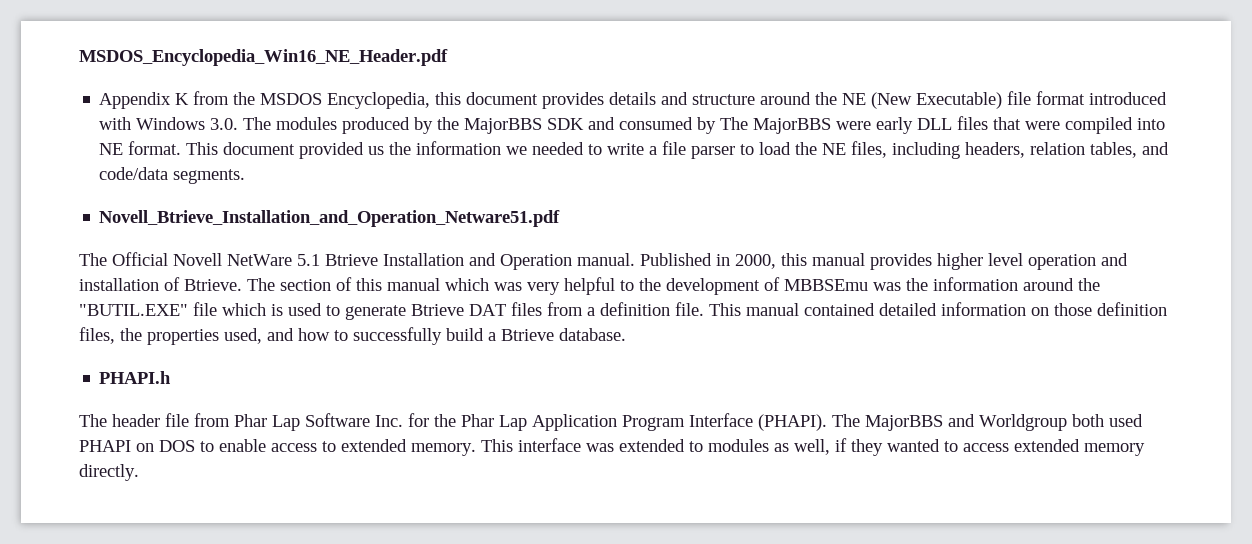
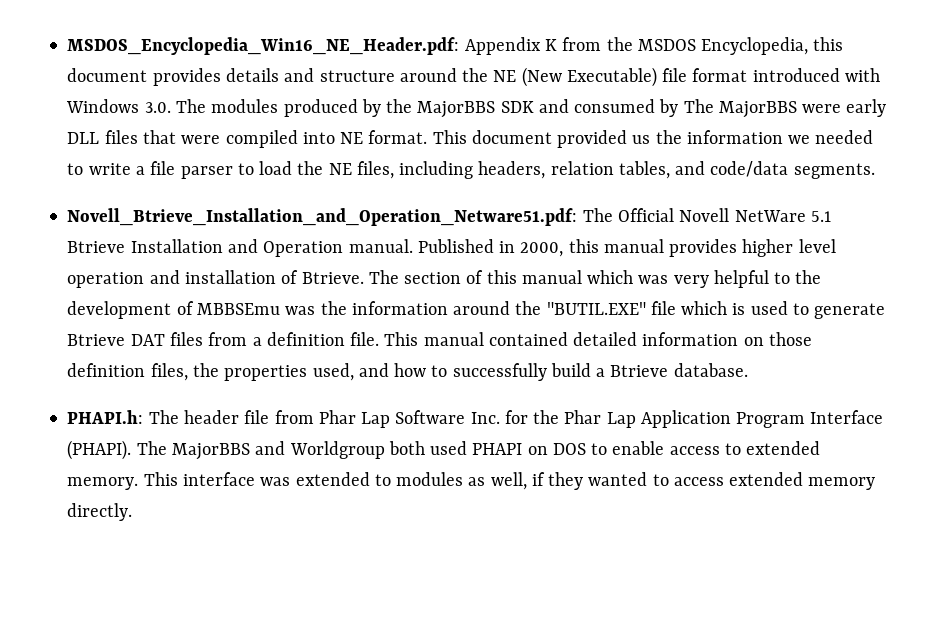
[79,49,448,66] MSDOS_Encyclopedia_Win16_NE_Header.pdf // -> [67,37,460,55] MSDOS_Encyclopedia_Win16_NE_Header.pdf:
[99,210,561,227] Novell_Btrieve_Installation_and_Operation_Netware51.pdf // -> [67,208,578,226] Novell_Btrieve_Installation_and_Operation_Netware51.pdf:
[99,371,172,384] PHAPI.h // -> [67,410,144,424] PHAPI.h:

